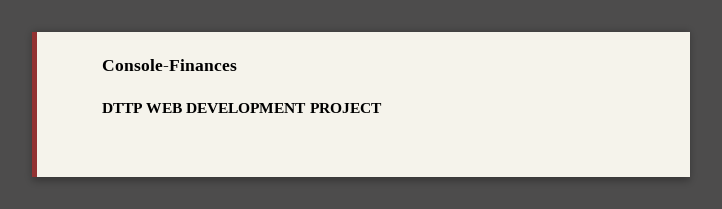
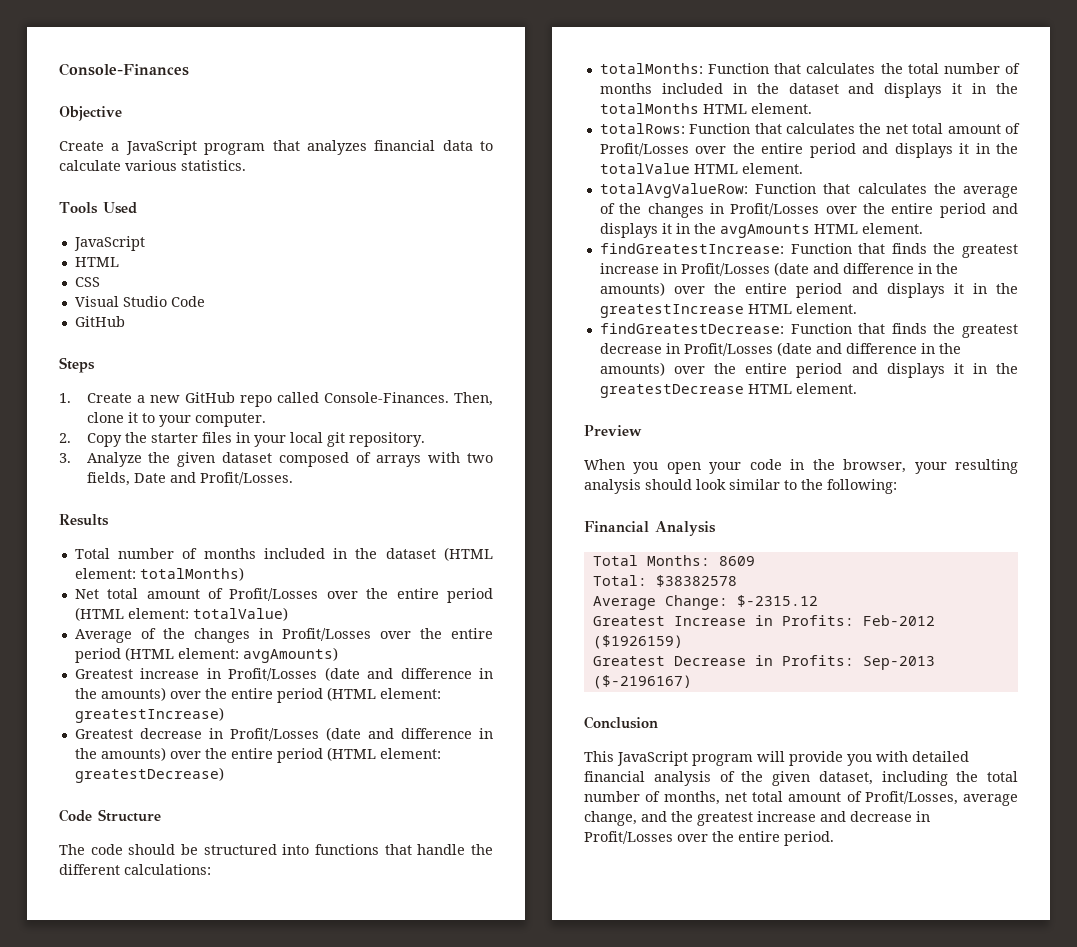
[102,103,382,113] DTTP WEB DEVELOPMENT PROJECT -> [59,106,122,121] [59,140,493,155] [59,160,246,171] [59,202,137,214] [73,236,145,251] [74,257,119,267] [74,277,100,287] [74,296,205,307] [74,316,125,327] [59,357,95,373] [59,392,493,407] [86,412,266,427] [59,432,425,447] [59,452,493,467] [86,472,293,486] [59,514,109,526] [74,547,494,561] [74,567,244,581] [74,588,494,603] [74,607,288,621] [74,628,494,643] [74,647,338,663] [74,667,494,681] [74,687,441,703] [74,707,224,723] [74,727,494,741] [74,747,441,763] [74,767,224,783] [59,809,161,822] [59,844,494,855] [59,864,211,875] [599,63,1020,74] [599,83,1018,98] [599,103,812,114] [599,123,1021,134] [599,143,1018,158] [599,163,803,174] [599,183,1018,198] [599,203,1019,218] [599,223,923,238] [599,243,1018,258] [599,262,958,276] [599,282,1018,298] [599,303,857,318] [599,323,1018,338] [599,342,961,356] [599,362,1018,378] [599,383,857,398] [584,425,642,436] [584,459,1018,474] [584,479,897,494] [584,521,716,536] [592,555,755,566] [592,575,737,587] [592,595,818,610] [592,615,935,626] [592,635,683,649] [592,655,935,670] [592,675,692,689] [584,716,658,729] [584,751,969,766] [584,771,1018,786] [584,791,1018,806] [584,811,930,826] [584,831,834,846] Objective // Create a JavaScript program that analyzes financial data to calculate various statistics. // Tools Used // JavaScript // HTML // CSS // Visual Studio Code // GitHub // Steps // 1. Create a new GitHub repo called Console-Finances. Then, clone it to your computer. // 2. Copy the starter files in your local git repository. // 3. Analyze the given dataset composed of arrays with two fields, Date and Profit/Losses. // Results // Total number of months included in the dataset (HTML element: totalMonths) // Net total amount of Profit/Losses over the entire period (HTML element: totalValue) // Average of the changes in Profit/Losses over the entire period (HTML element: avgAmounts) // Greatest increase in Profit/Losses (date and difference in the amounts) over the entire period (HTML element: greatestIncrease) // Greatest decrease in Profit/Losses (date and difference in the amounts) over the entire period (HTML element: greatestDecrease) // Code Structure // The code should be structured into functions that handle the different calculations: // totalMonths: Function that calculates the total number of months included in the dataset and displays it in the totalMonths HTML element. // totalRows: Function that calculates the net total amount of Profit/Losses over the entire period and displays it in the totalValue HTML element. // totalAvgValueRow: Function that calculates the average of the changes in Profit/Losses over the entire period and displays it in the avgAmounts HTML element. // findGreatestIncrease: Function that finds the greatest increase in Profit/Losses (date and difference in the amounts) over the entire period and displays it in the greatestIncrease HTML element. // findGreatestDecrease: Function that finds the greatest decrease in Profit/Losses (date and difference in the amounts) over the entire period and displays it in the greatestDecrease HTML element. // Preview // When you open your code in the browser, your resulting analysis should look similar to the following: // Financial Analysis // Total Months: 8609 // Total: $38382578 // Average Change: $-2315.12 // Greatest Increase in Profits: Feb-2012 ($1926159) // Greatest Decrease in Profits: Sep-2013 ($-2196167) // Conclusion // This JavaScript program will provide you with detailed financial analysis of the given dataset, including the total number of months, net total amount of Profit/Losses, average change, and the greatest increase and decrease in Profit/Losses over the entire period.

